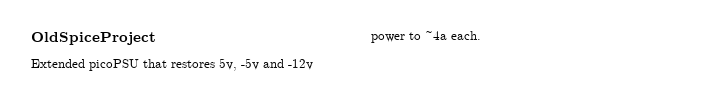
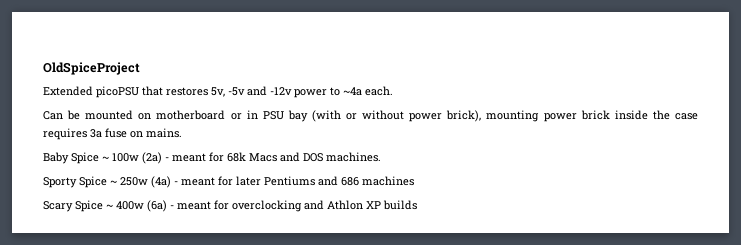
(481, 35) none -> [43,110,698,122] [43,128,182,140] [43,152,381,164] [43,176,414,188] [43,200,417,212] // Can be mounted on motherboard or in PSU bay (with or without power brick), mounting power brick inside the case requires 3a fuse on mains. // Baby Spice ~ 100w (2a) - meant for 68k Macs and DOS machines. // Sporty Spice ~ 250w (4a) - meant for later Pentiums and 686 machines // Scary Spice ~ 400w (6a) - meant for overclocking and Athlon XP builds

